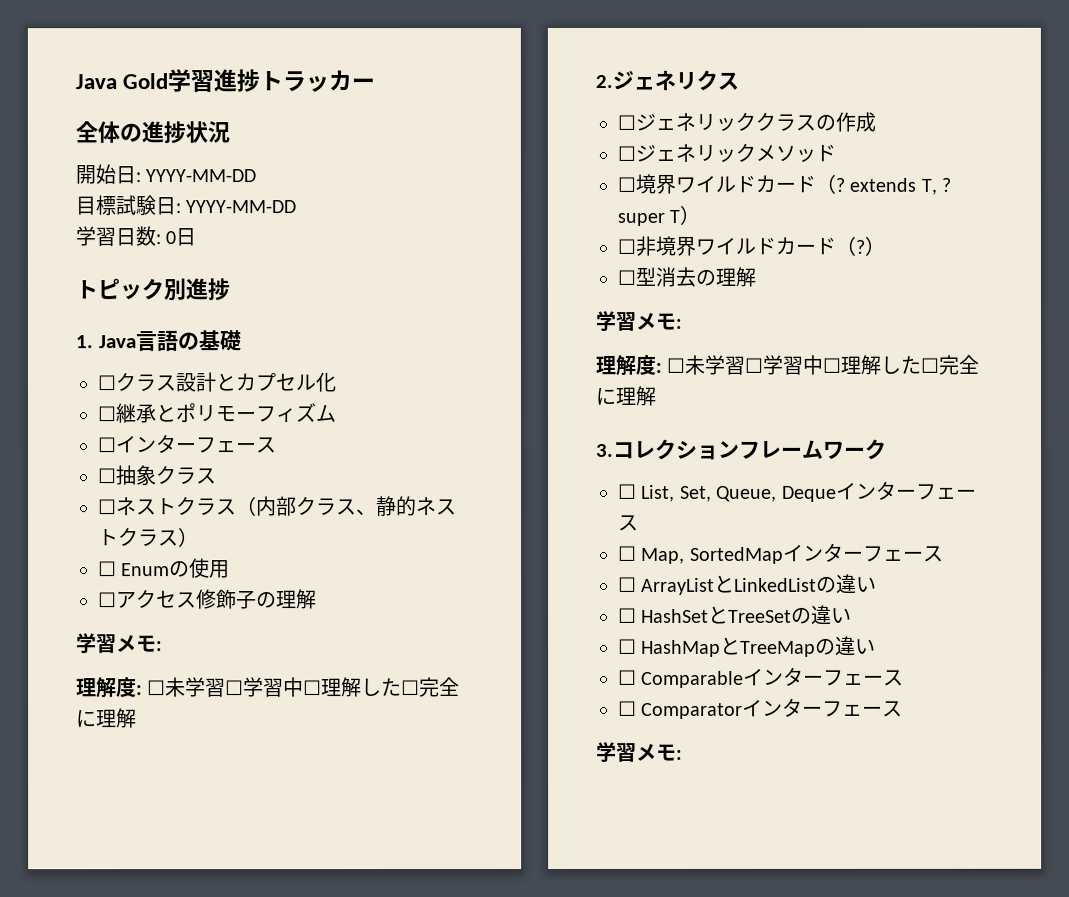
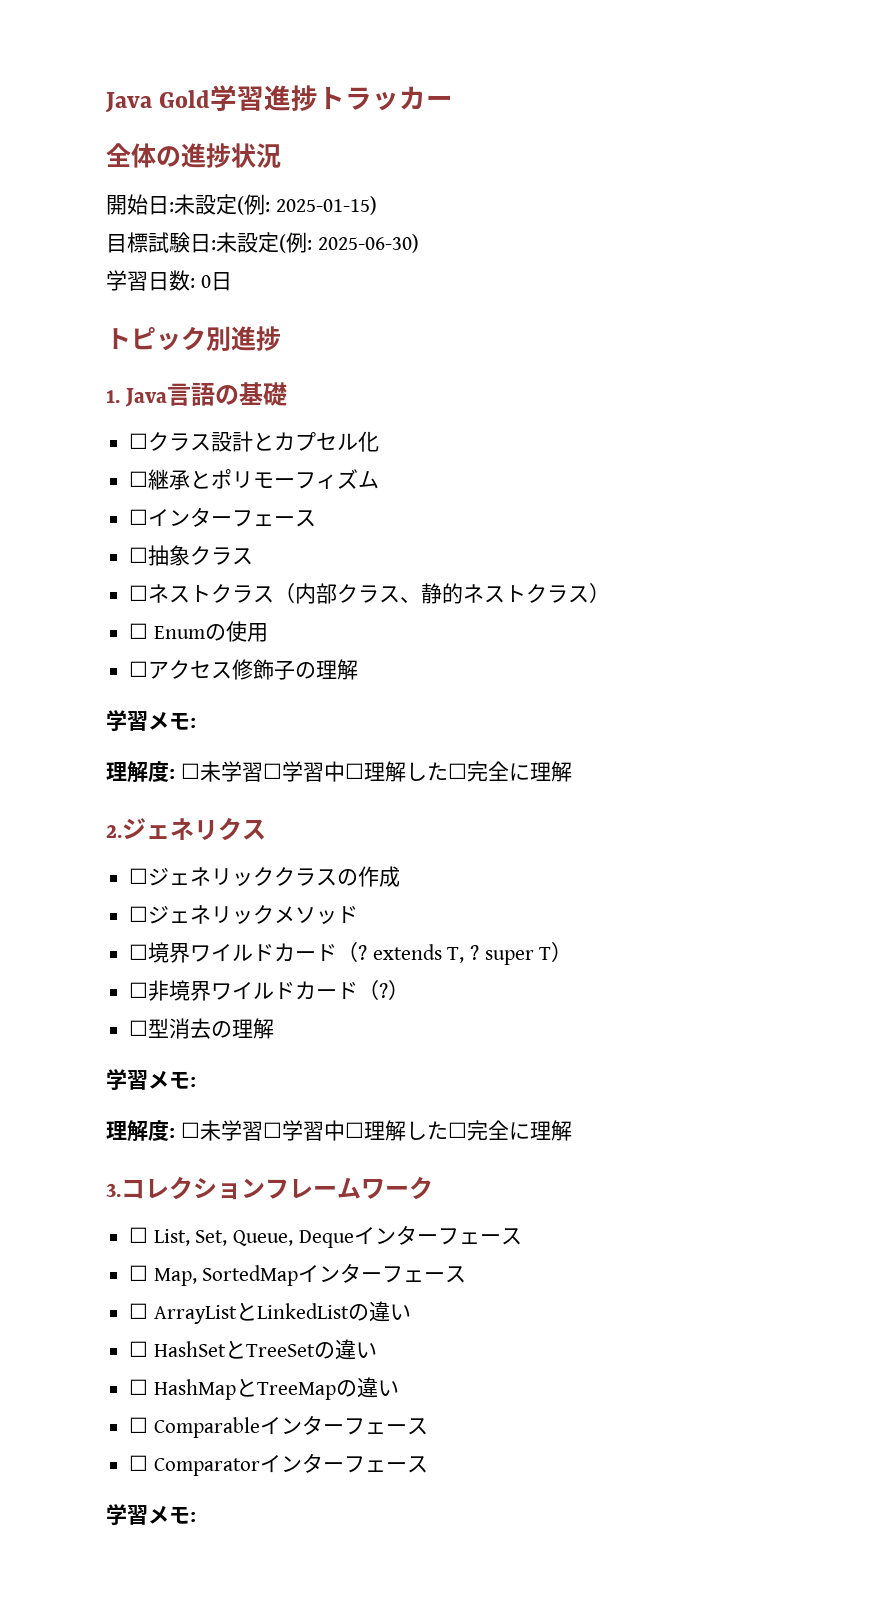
[145,169,257,183] YYYY-MM-DD -> [174,194,377,215] 未設定(例: 2025-01-15)
[185,200,297,214] YYYY-MM-DD -> [216,232,419,253] 未設定(例: 2025-06-30)

